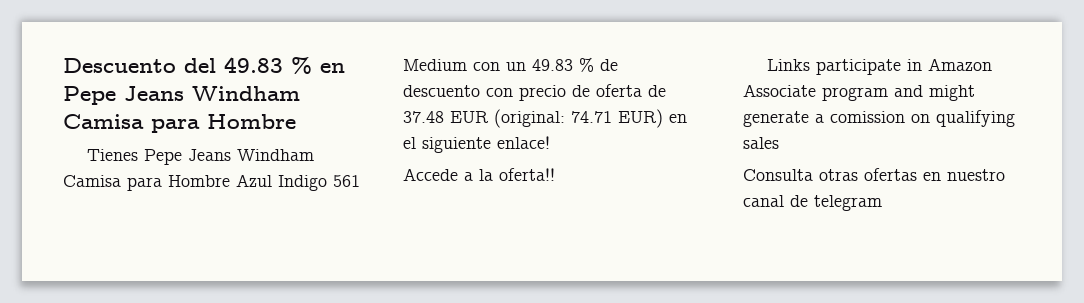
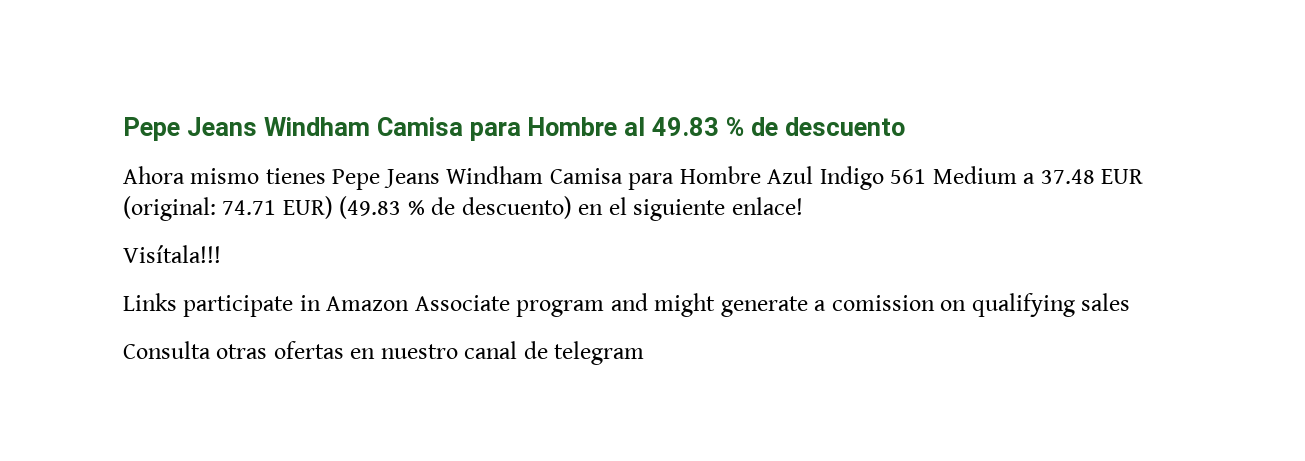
[63,57,345,74] [63,86,300,105] [63,114,296,133] [87,149,139,161] Descuento del 49.83 % en Pepe Jeans Windham Camisa para Hombre // Tienes -> [123,117,905,141] [123,166,326,184] Pepe Jeans Windham Camisa para Hombre al 49.83 % de descuento // Ahora mismo tienes
[473,57,618,72] [403,84,666,101] con un 49.83 % de descuento con precio de oferta de -> [1023,173,1036,184] a
(663, 118) none -> [339,196,572,219] (49.83 % de descuento)
[403,168,555,181] Accede a la oferta!! -> [123,245,221,263] Visítala!!!

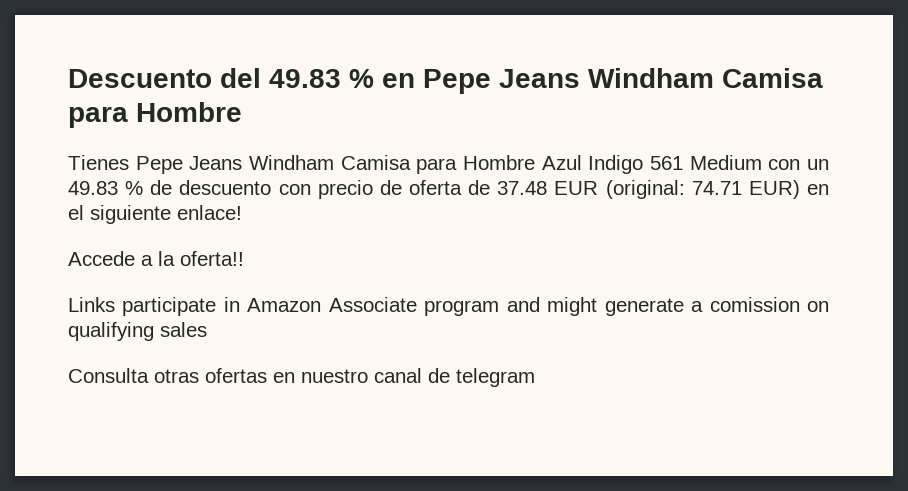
[123,117,905,141] [123,166,326,184] Pepe Jeans Windham Camisa para Hombre al 49.83 % de descuento // Ahora mismo tienes -> [68,68,823,94] [68,102,242,128] [68,155,129,170] Descuento del 49.83 % en Pepe Jeans Windham Camisa para Hombre // Tienes
[1023,173,1036,184] a -> [768,159,829,170] [68,180,491,199] con un 49.83 % de descuento con precio de oferta de
[339,196,572,219] (49.83 % de descuento) -> (800, 189) none
[123,245,221,263] Visítala!!! -> [68,251,244,266] Accede a la oferta!!

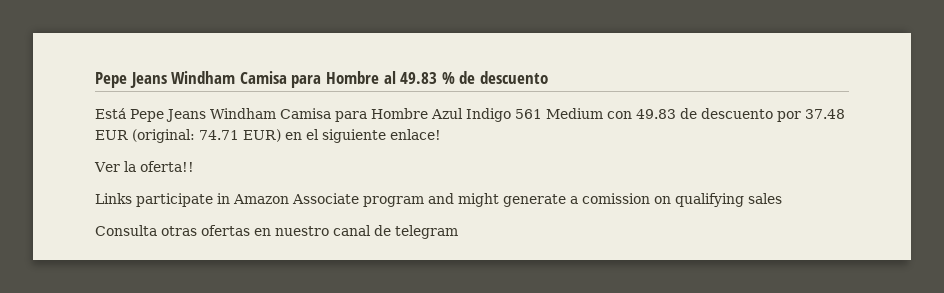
[68,68,823,94] [68,102,242,128] [68,155,129,170] Descuento del 49.83 % en Pepe Jeans Windham Camisa para Hombre // Tienes -> [95,71,548,88] [95,108,126,119] Pepe Jeans Windham Camisa para Hombre al 49.83 % de descuento // Está
[806,159,829,170] [68,180,491,199] un 49.83 % de descuento con precio de oferta de -> [636,108,801,122] 49.83 de descuento por
[68,251,153,266] Accede a -> [94,162,120,172] Ver

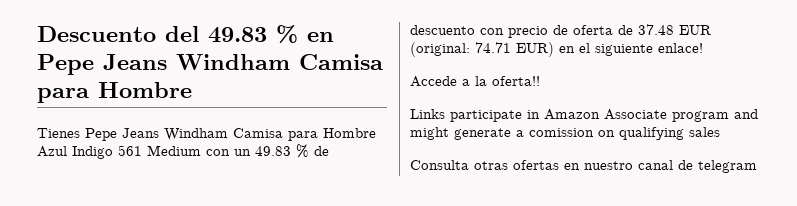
[95,71,548,88] [95,108,126,119] Pepe Jeans Windham Camisa para Hombre al 49.83 % de descuento // Está -> [37,25,334,43] [37,54,383,75] [37,82,192,103] [37,128,80,138] Descuento del 49.83 % en Pepe Jeans Windham Camisa para Hombre // Tienes
[636,108,801,122] 49.83 de descuento por -> [234,144,329,158] [410,25,633,38] un 49.83 % de descuento con precio de oferta de
[94,162,120,172] Ver -> [410,76,470,87] Accede a

